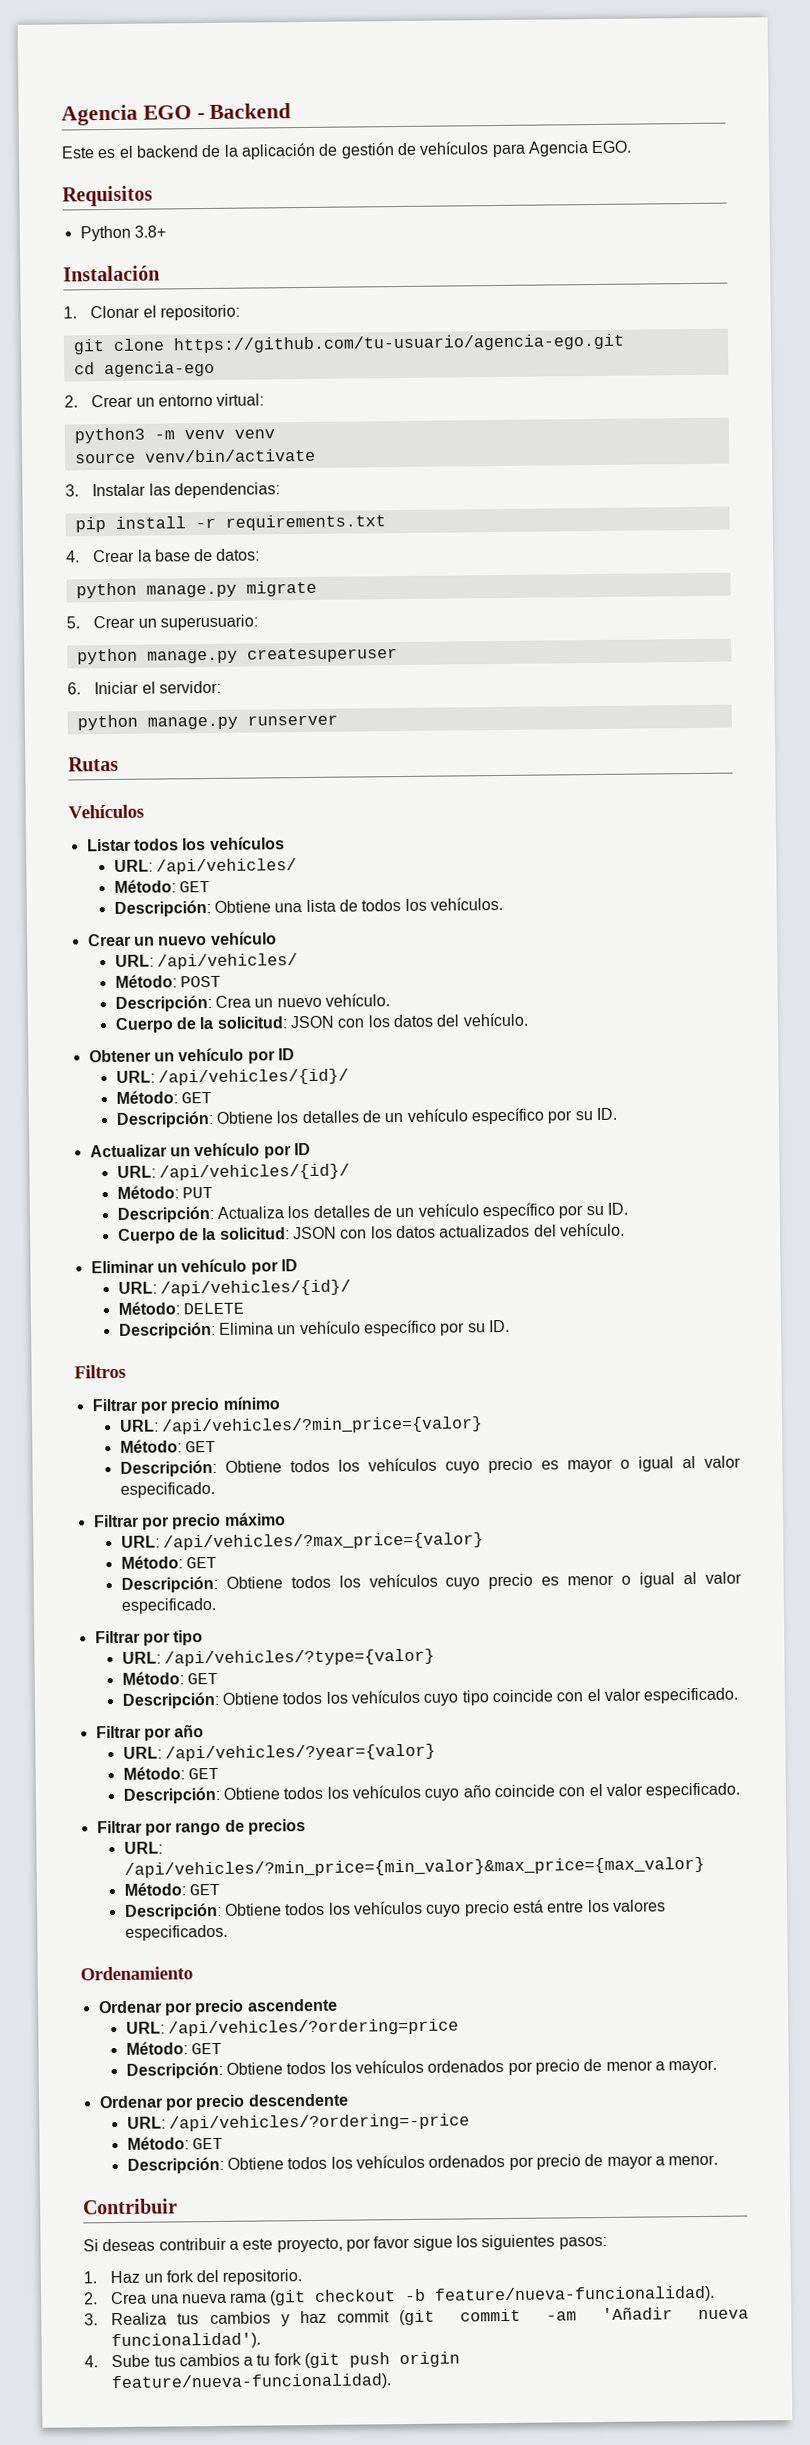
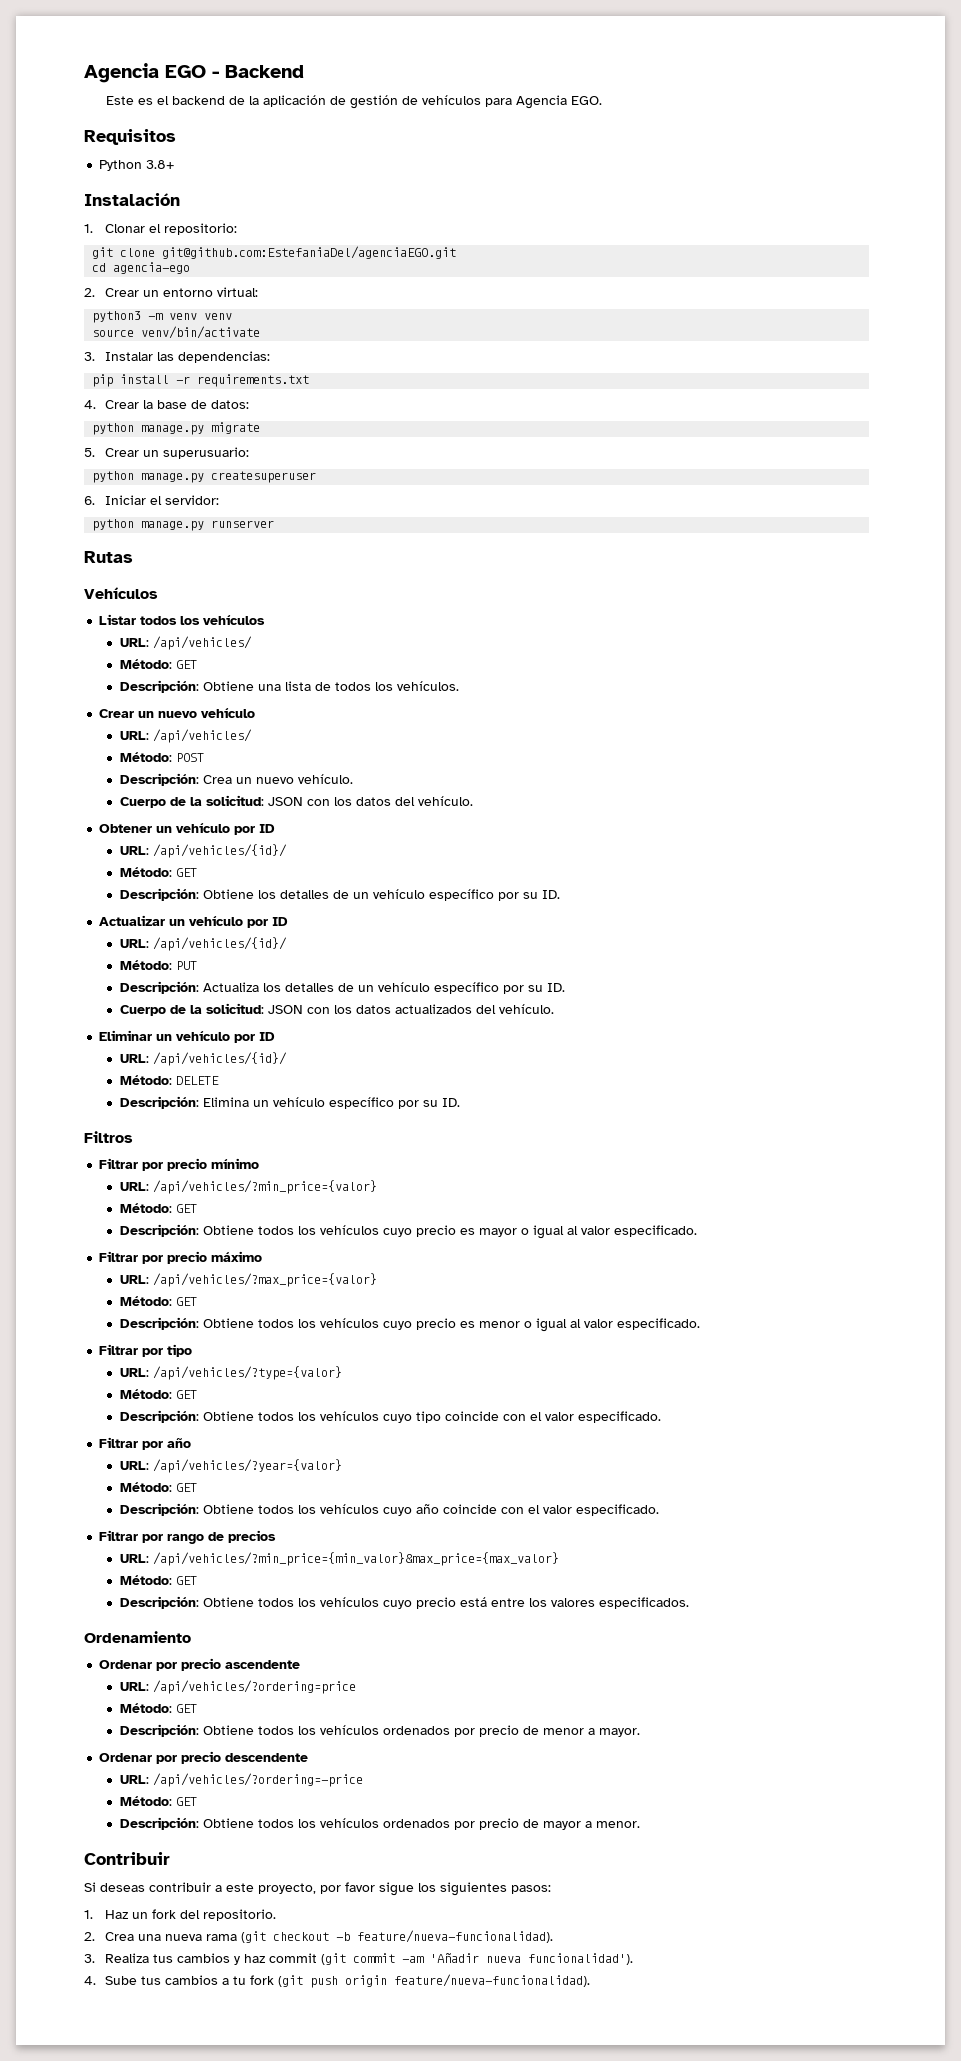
[172,333,625,354] https://github.com/tu-usuario/agencia-ego.git -> [162,246,457,259] git@github.com:EstefaniaDel/agenciaEGO.git

